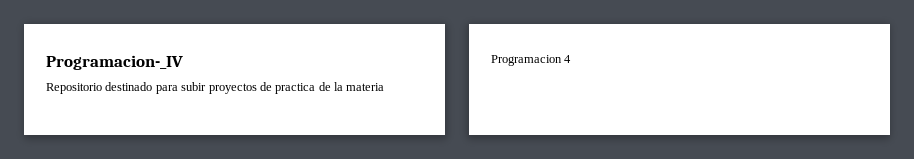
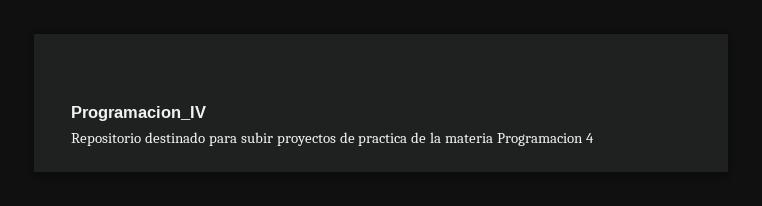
[46,55,183,70] Programacion-_IV -> [71,106,206,121] Programacion_IV

